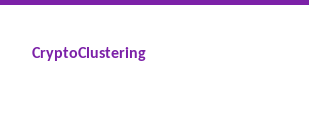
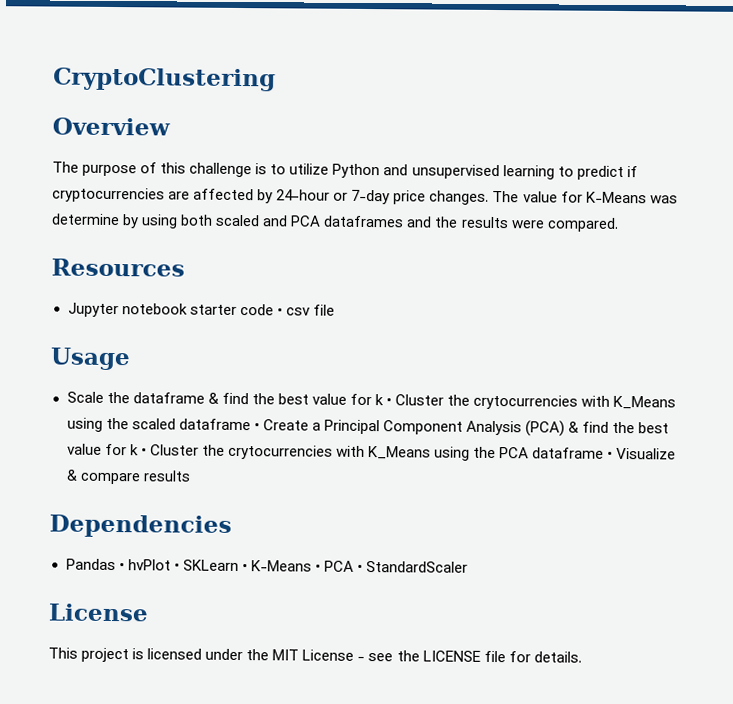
(146, 54) none -> [52,117,171,136] [52,161,638,181] [52,187,678,205] [51,213,619,232] [51,258,185,277] [67,302,335,318] [50,347,131,371] [66,391,677,410] [66,417,670,437] [66,443,677,461] [65,469,191,485] [49,514,232,538] [65,558,469,573] [48,603,149,622] [48,647,582,663] // Overview // The purpose of this challenge is to utilize Python and unsupervised learning to predict if cryptocurrencies are affected by 24-hour or 7-day price changes. The value for K-Means was determine by using both scaled and PCA dataframes and the results were compared. // Resources // Jupyter notebook starter code • csv file // Usage // Scale the dataframe & find the best value for k • Cluster the crytocurrencies with K_Means using the scaled dataframe • Create a Principal Component Analysis (PCA) & find the best value for k • Cluster the crytocurrencies with K_Means using the PCA dataframe • Visualize & compare results // Dependencies // Pandas • hvPlot • SKLearn • K-Means • PCA • StandardScaler // License // This project is licensed under the MIT License - see the LICENSE file for details.

